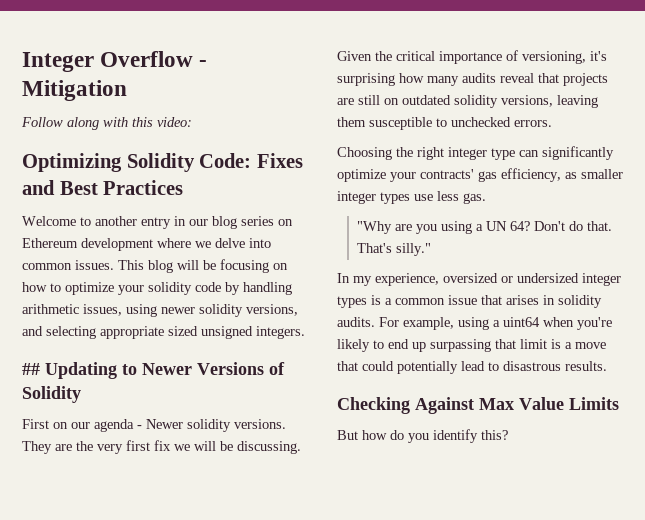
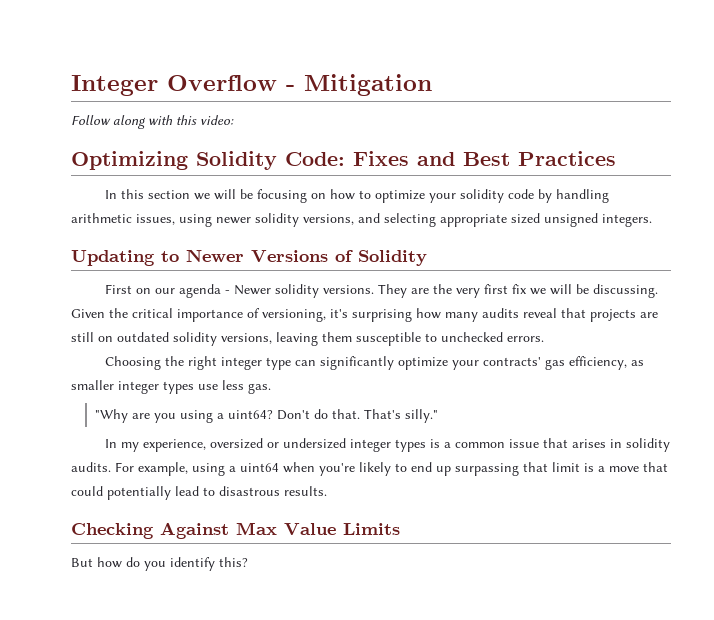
[22,216,293,229] [22,238,271,251] [22,260,173,273] Welcome to another entry in our blog series on Ethereum development where we delve into common issues. This blog -> [104,189,210,200] In this section we
[22,363,40,375] ## -> (652, 220) none
[486,221,531,231] UN 64? -> [228,410,274,419] uint64?

